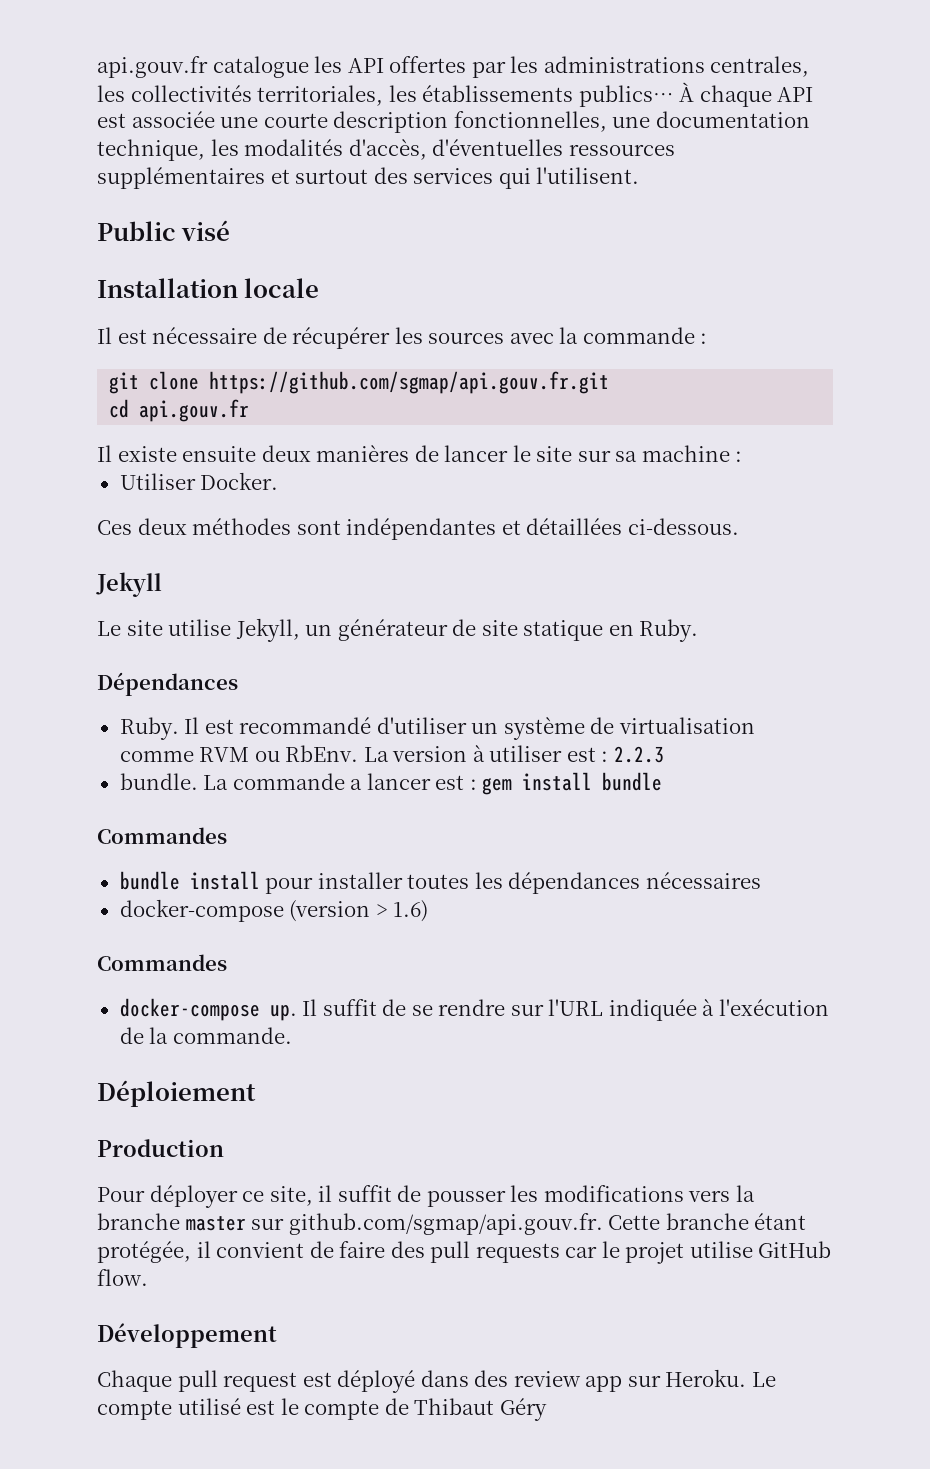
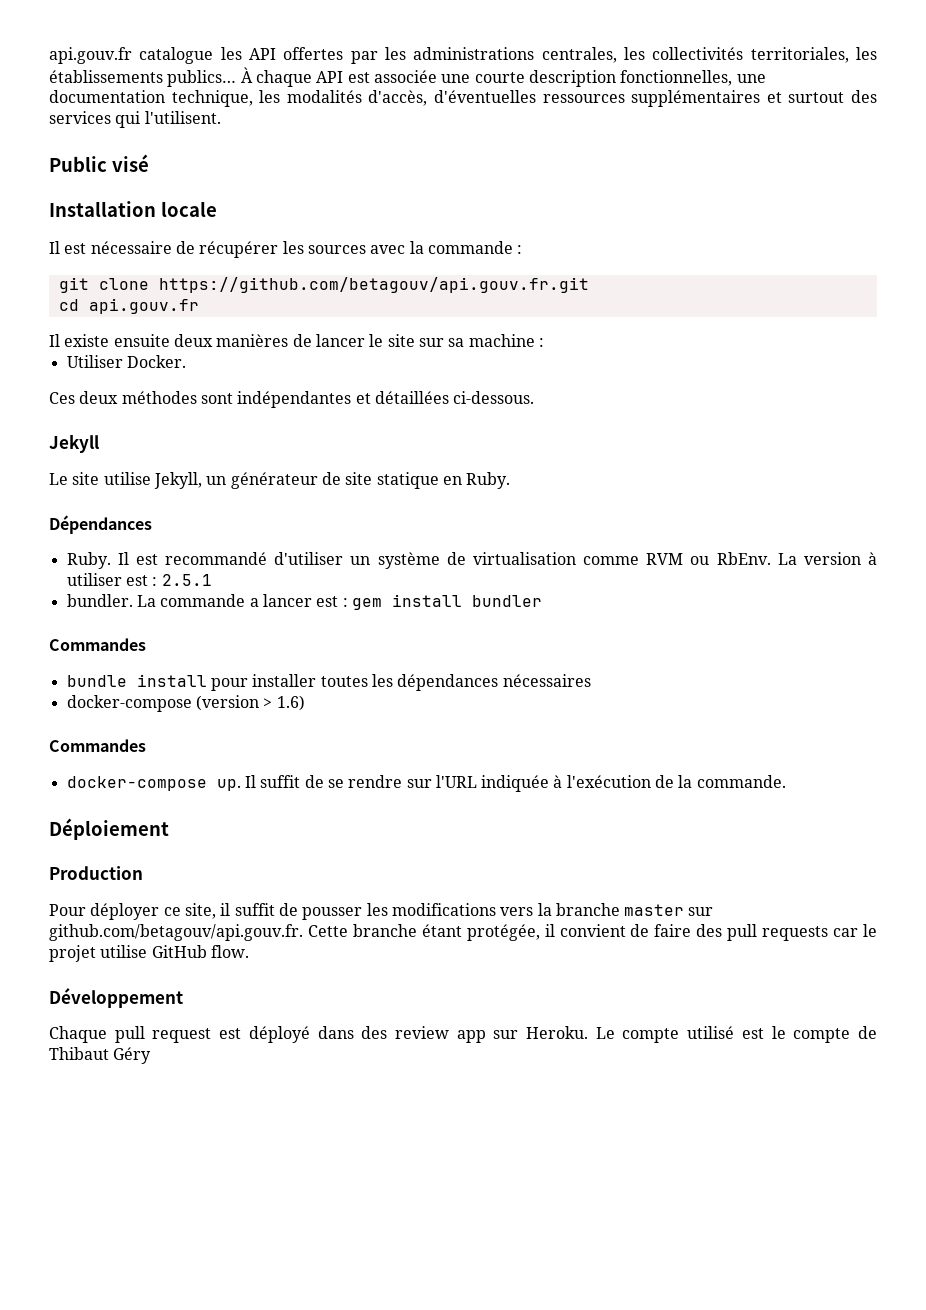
[209,371,610,394] https://github.com/sgmap/api.gouv.fr.git -> [158,277,589,293] https://github.com/betagouv/api.gouv.fr.git
[613,746,664,763] [119,773,198,790] 2.2.3 // bundle. -> [161,574,212,586] [66,594,133,607] 2.5.1 // bundler.
[602,772,663,791] bundle -> [471,595,542,607] bundler
[288,1213,603,1235] github.com/sgmap/api.gouv.fr. -> [49,924,303,941] github.com/betagouv/api.gouv.fr.

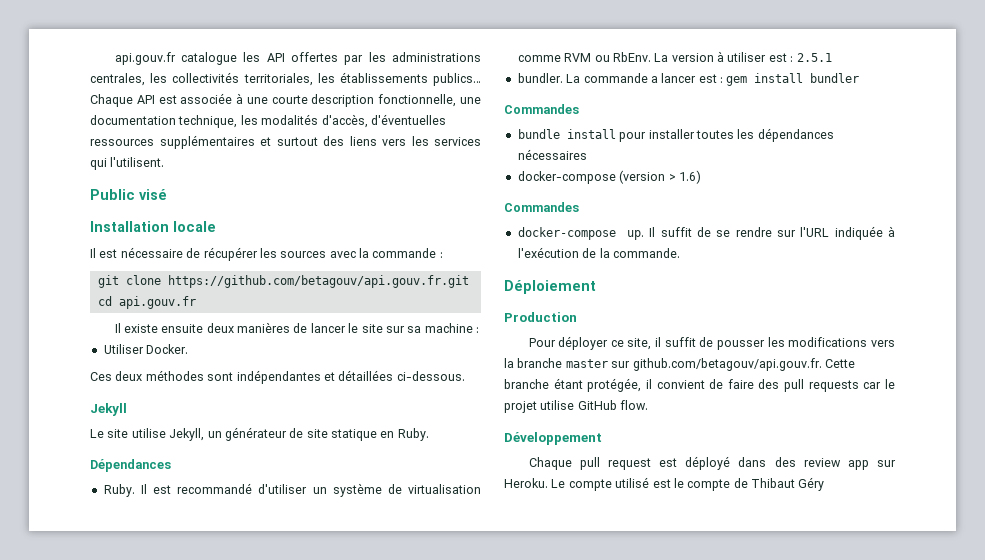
[240,67,312,87] À chaque -> [90,94,133,107] Chaque
(437, 76) none -> [236,93,244,104] à
[620,70,733,86] fonctionnelles, -> [378,94,457,107] fonctionnelle,
(878, 96) none -> [349,136,429,146] liens vers les

